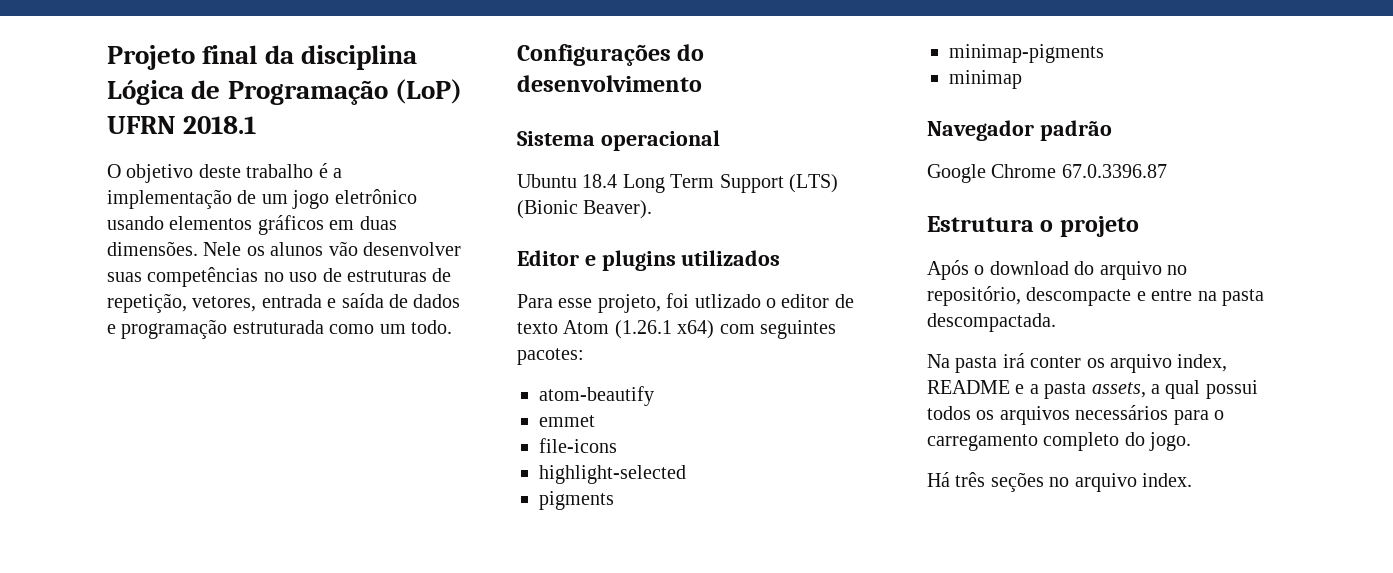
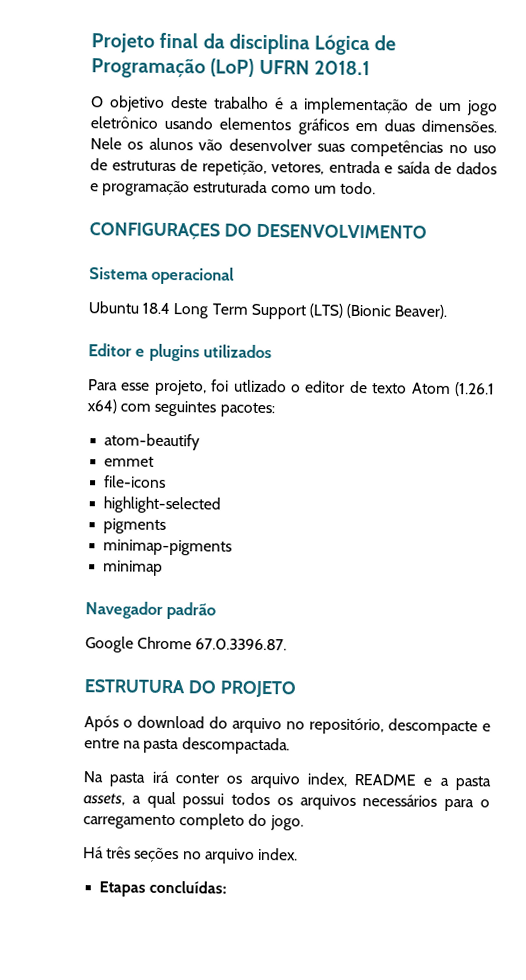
[517,44,705,66] [517,75,702,92] Configurações do desenvolvimento -> [89,222,427,240] CONFIGURAÇES DO DESENVOLVIMENTO
[1061,164,1167,178] [927,216,1139,237] 67.0.3396.87 // Estrutura o projeto -> [195,638,288,651] [84,679,296,698] 67.0.3396.87. // ESTRUTURA DO PROJETO
(1192, 480) none -> [99,880,228,897] // Etapas concluídas:

